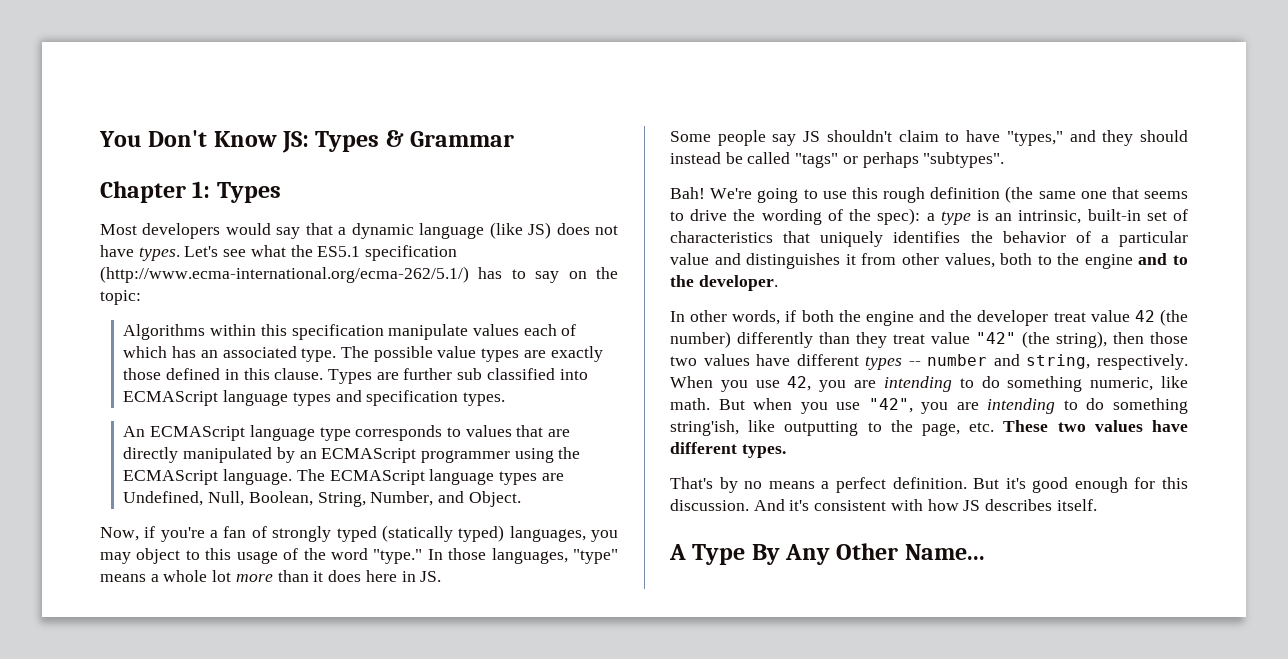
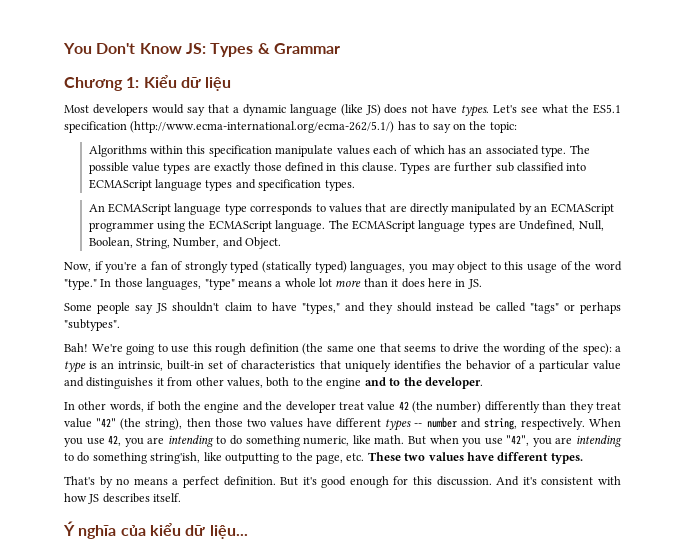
[100,181,281,203] Chapter 1: Types -> [64,75,232,91] Chương 1: Kiểu dữ liệu
[669,543,985,565] A Type By Any Other Name... -> [63,521,248,539] Ý nghĩa của kiểu dữ liệu...

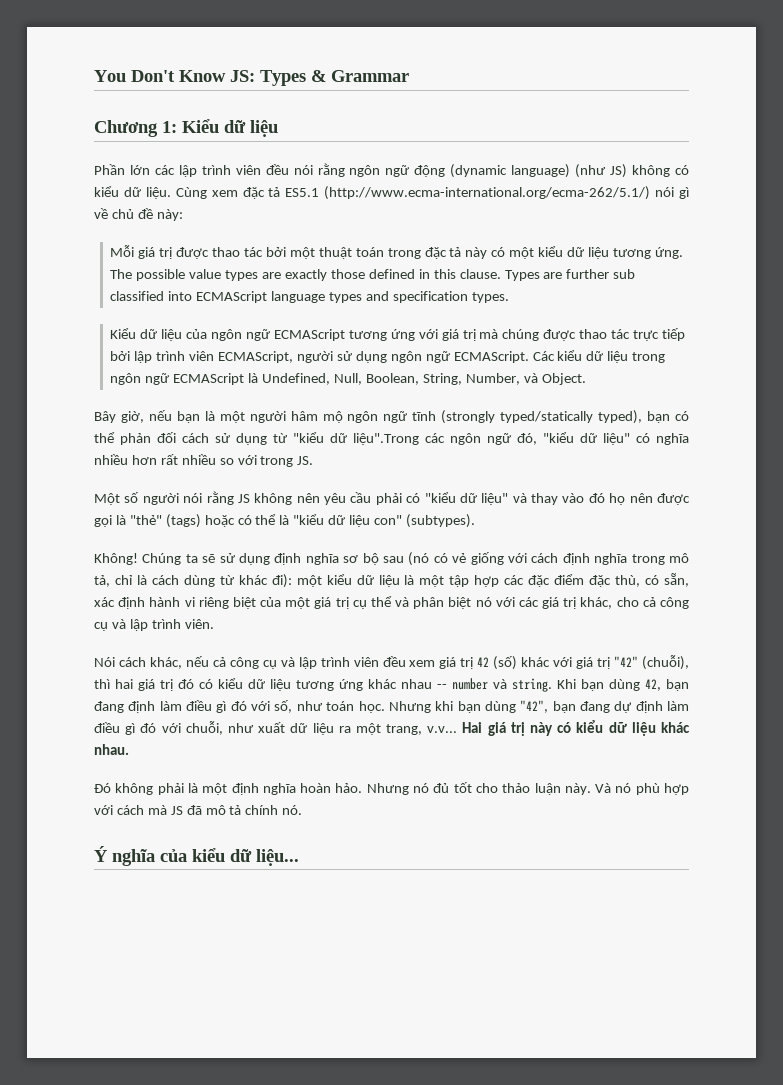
[64,104,622,117] [64,121,517,133] [88,145,567,157] Most developers would say that a dynamic language (like JS) does not have types. Let's see what the ES5.1 specification (http://www.ecma-international.org/ecma-262/5.1/) has to say on the topic: // Algorithms within this specification manipulate values each of which has an associated type. -> [94,163,690,178] [94,186,689,200] [94,208,183,221] [110,245,683,259] Phần lớn các lập trình viên đều nói rằng ngôn ngữ động (dynamic language) (như JS) không có kiểu dữ liệu. Cùng xem đặc tả ES5.1 (http://www.ecma-international.org/ecma-262/5.1/) nói gì về chủ đề này: // Mỗi giá trị được thao tác bởi một thuật toán trong đặc tả này có một kiểu dữ liệu tương ứng.
[88,203,614,215] [88,220,517,232] An ECMAScript language type corresponds to values that are directly manipulated by an ECMAScript programmer using the ECMAScript language. The ECMAScript language types are -> [110,328,685,341] [110,350,666,363] [110,373,259,385] Kiểu dữ liệu của ngôn ngữ ECMAScript tương ứng với giá trị mà chúng được thao tác trực tiếp bởi lập trình viên ECMAScript, người sử dụng ngôn ngữ ECMAScript. Các kiểu dữ liệu trong ngôn ngữ ECMAScript là
[222,237,243,247] and -> [523,373,538,383] và
[64,261,623,273] [64,278,482,290] [64,302,622,314] [64,319,120,331] [64,343,621,355] [64,360,621,373] [64,377,483,389] [64,401,622,413] [64,417,621,431] [64,435,622,447] [64,452,583,464] [64,476,621,488] [64,493,182,504] Now, if you're a fan of strongly typed (statically typed) languages, you may object to this usage of the word "type." In those languages, "type" means a whole lot more than it does here in JS. // Some people say JS shouldn't claim to have "types," and they should instead be called "tags" or perhaps "subtypes". // Bah! We're going to use this rough definition (the same one that seems to drive the wording of the spec): a type is an intrinsic, built-in set of characteristics that uniquely identifies the behavior of a particular value and distinguishes it from other values, both to the engine and to the developer. // In other words, if both the engine and the developer treat value 42 (the number) differently than they treat value "42" (the string), then those two values have different types -- number and string, respectively. When you use 42, you are intending to do something numeric, like math. But when you use "42", you are intending to do something string'ish, like outputting to the page, etc. These two values have different types. // That's by no means a perfect definition. But it's good enough for this discussion. And it's consistent with how JS describes itself. -> [94,410,689,424] [94,432,689,445] [94,454,314,467] [94,491,691,505] [94,514,475,528] [94,552,689,566] [94,573,689,588] [94,596,689,609] [94,619,214,631] [94,655,689,670] [94,678,689,692] [94,700,690,713] [94,720,690,736] [94,744,129,755] [94,782,689,795] [94,805,303,815] Bây giờ, nếu bạn là một người hâm mộ ngôn ngữ tĩnh (strongly typed/statically typed), bạn có thể phản đối cách sử dụng từ "kiểu dữ liệu".Trong các ngôn ngữ đó, "kiểu dữ liệu" có nghĩa nhiều hơn rất nhiều so với trong JS. // Một số người nói rằng JS không nên yêu cầu phải có "kiểu dữ liệu" và thay vào đó họ nên được gọi là "thẻ" (tags) hoặc có thể là "kiểu dữ liệu con" (subtypes). // Không! Chúng ta sẽ sử dụng định nghĩa sơ bộ sau (nó có vẻ giống với cách định nghĩa trong mô tả, chỉ là cách dùng từ khác đi): một kiểu dữ liệu là một tập hợp các đặc điểm đặc thù, có sẵn, xác định hành vi riêng biệt của một giá trị cụ thể và phân biệt nó với các giá trị khác, cho cả công cụ và lập trình viên. // Nói cách khác, nếu cả công cụ và lập trình viên đều xem giá trị 42 (số) khác với giá trị "42" (chuỗi), thì hai giá trị đó có kiểu dữ liệu tương ứng khác nhau -- number và string. Khi bạn dùng 42, bạn đang định làm điều gì đó với số, như toán học. Nhưng khi bạn dùng "42", bạn đang dự định làm điều gì đó với chuỗi, như xuất dữ liệu ra một trang, v.v... Hai giá trị này có kiểu dữ liệu khác nhau. // Đó không phải là một định nghĩa hoàn hảo. Nhưng nó đủ tốt cho thảo luận này. Và nó phù hợp với cách mà JS đã mô tả chính nó.

